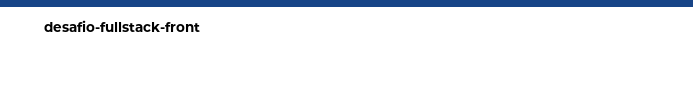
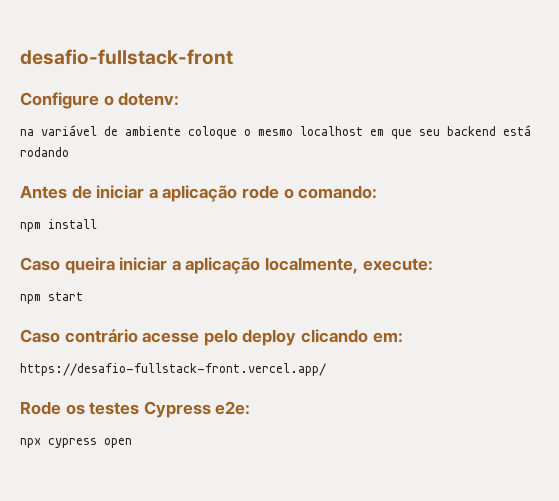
(200, 26) none -> [20,92,180,109] [20,125,531,139] [20,147,69,157] [20,185,378,202] [20,219,97,232] [20,257,433,274] [20,292,83,304] [20,329,403,346] [20,363,326,376] [20,401,251,418] [20,438,132,448] // Configure o dotenv: // na variável de ambiente coloque o mesmo localhost em que seu backend está rodando // Antes de iniciar a aplicação rode o comando: // npm install // Caso queira iniciar a aplicação localmente, execute: // npm start // Caso contrário acesse pelo deploy clicando em: // https://desafio-fullstack-front.vercel.app/ // Rode os testes Cypress e2e: // npx cypress open

